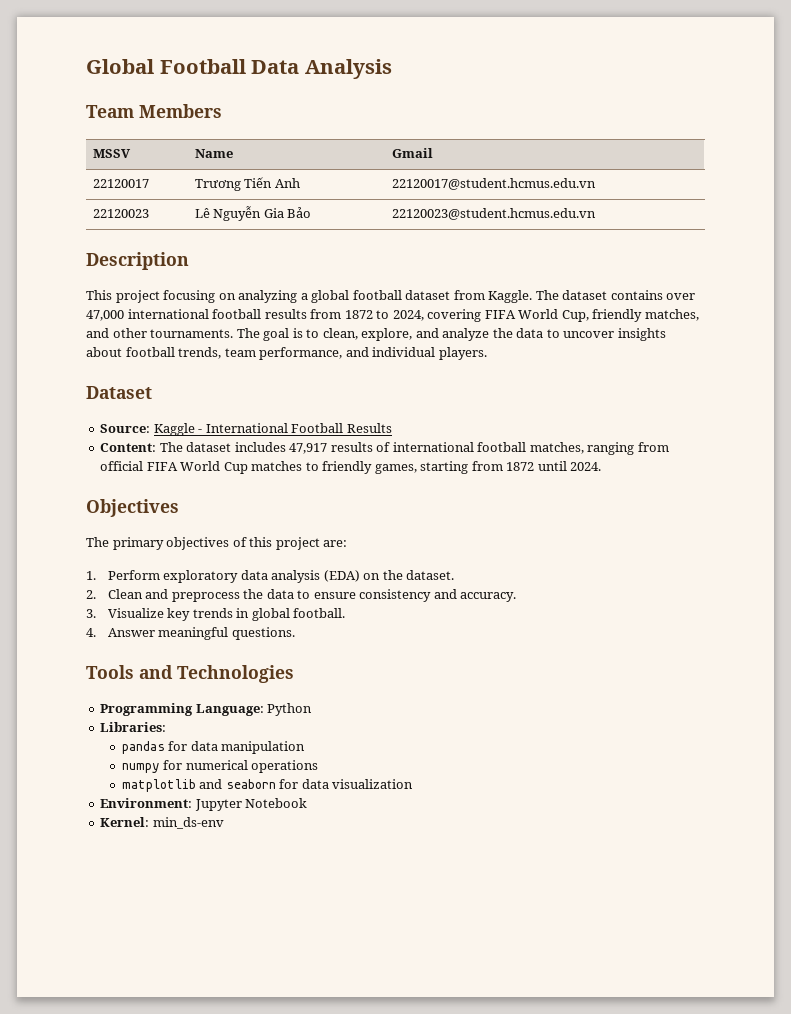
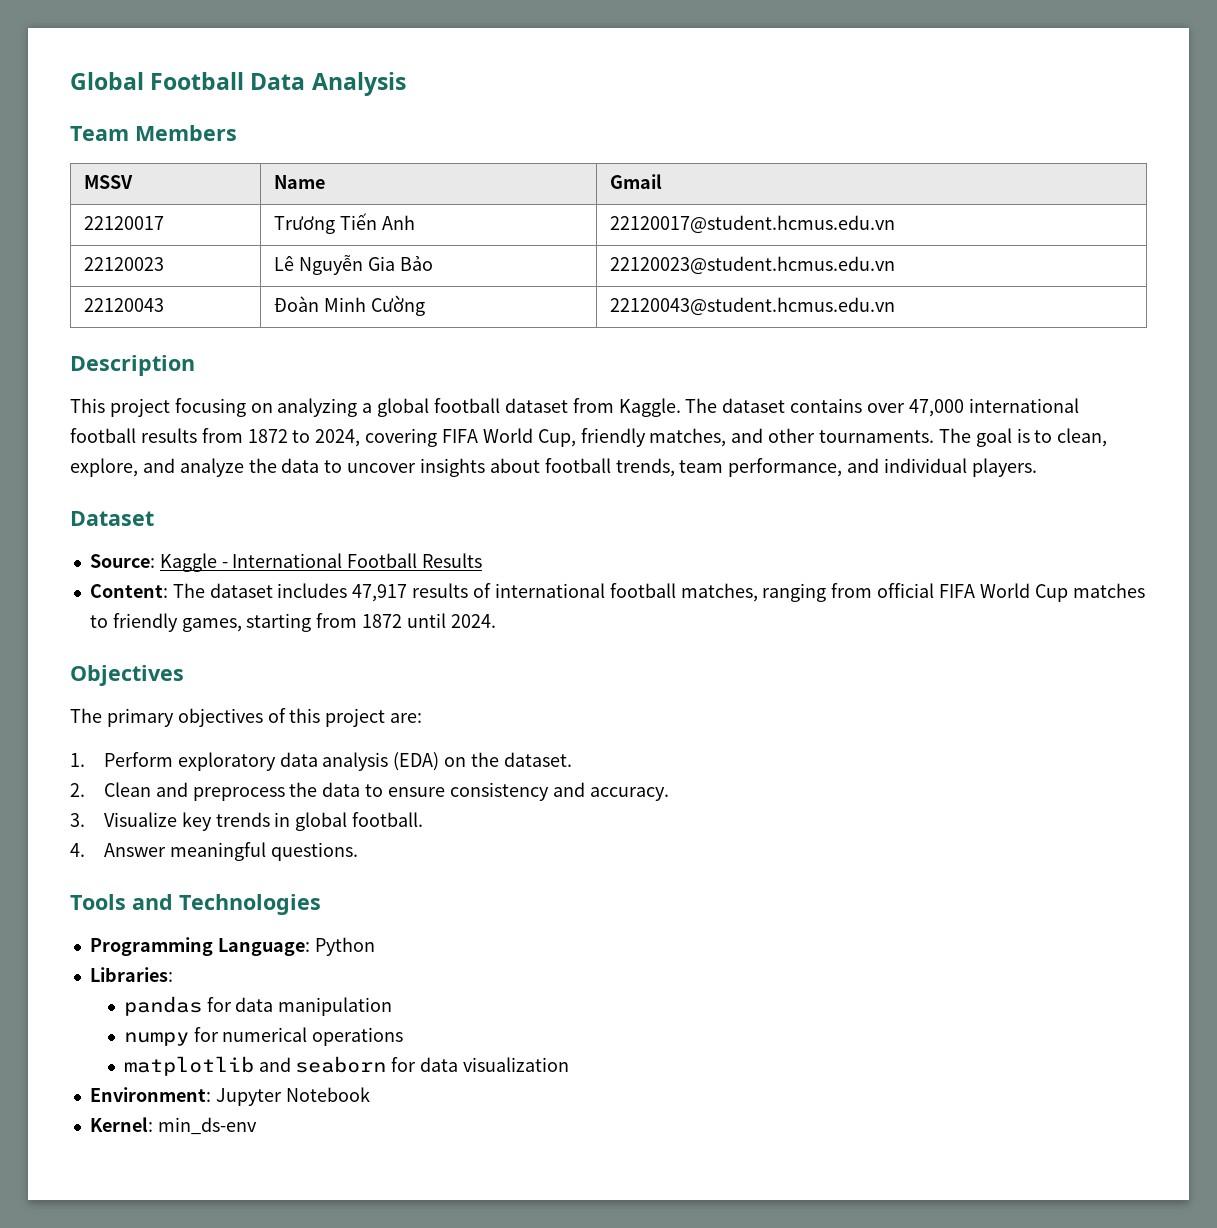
(596, 214) none -> [84,298,165,312] [274,295,425,316] [610,297,896,316] // 22120043 | Đoàn Minh Cường | 22120043@student.hcmus.edu.vn

